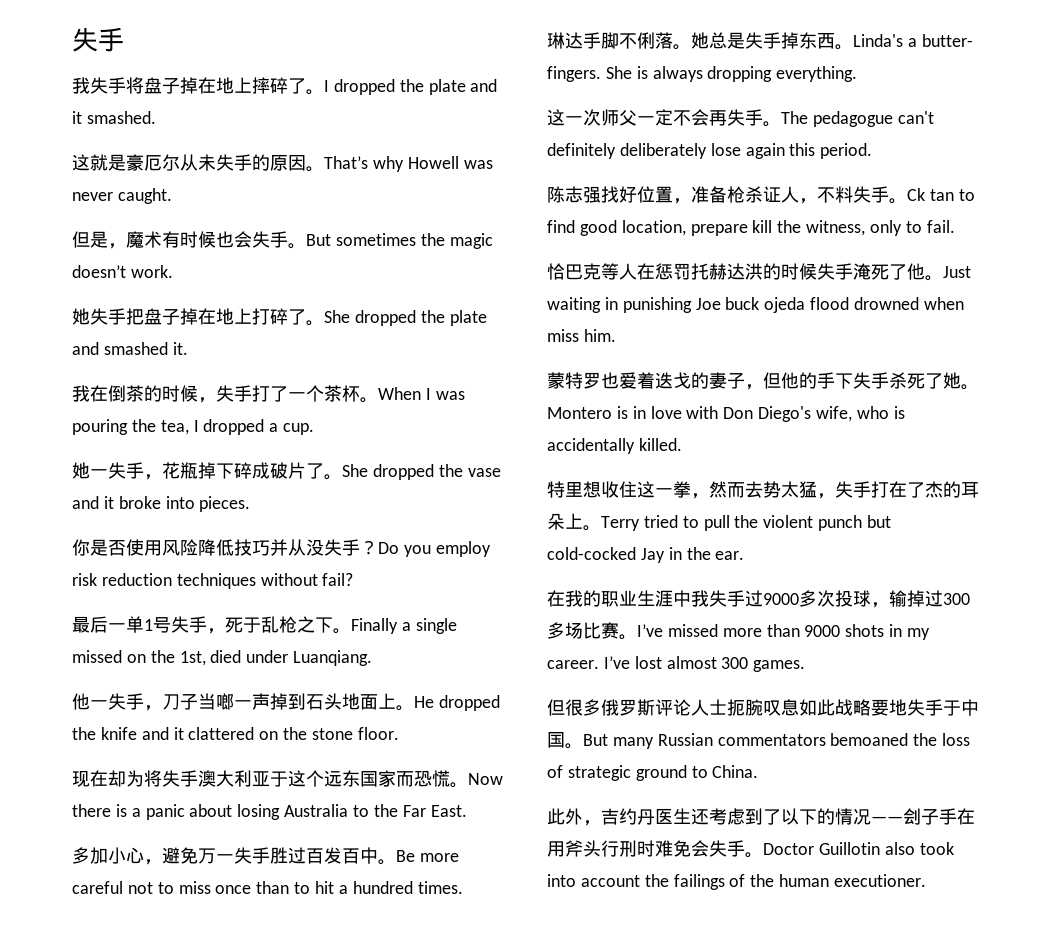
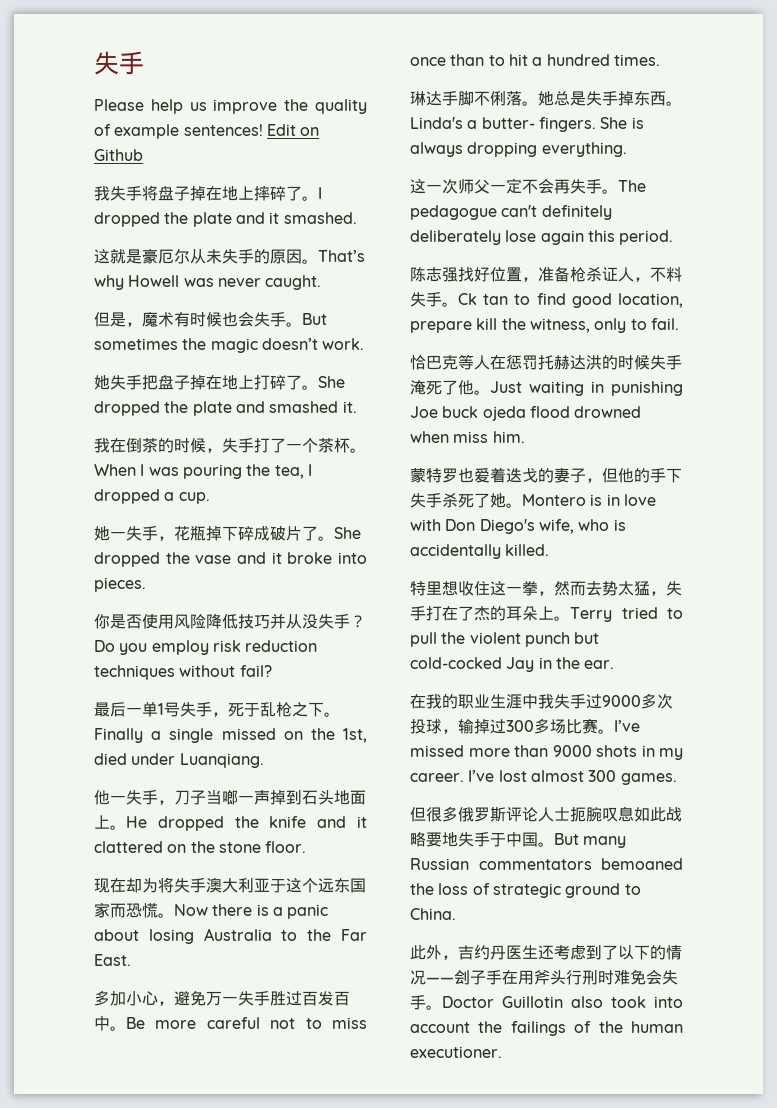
[72,27,124,52] 失手 -> [94,51,144,75] [94,99,367,114] [94,124,320,139] [94,149,143,161] 失手 // Please help us improve the quality of example sentences! Edit on Github

